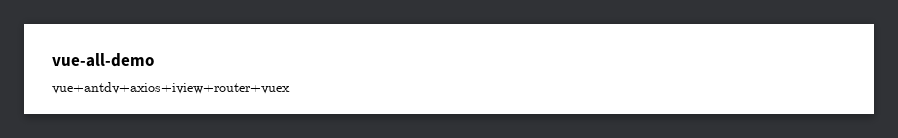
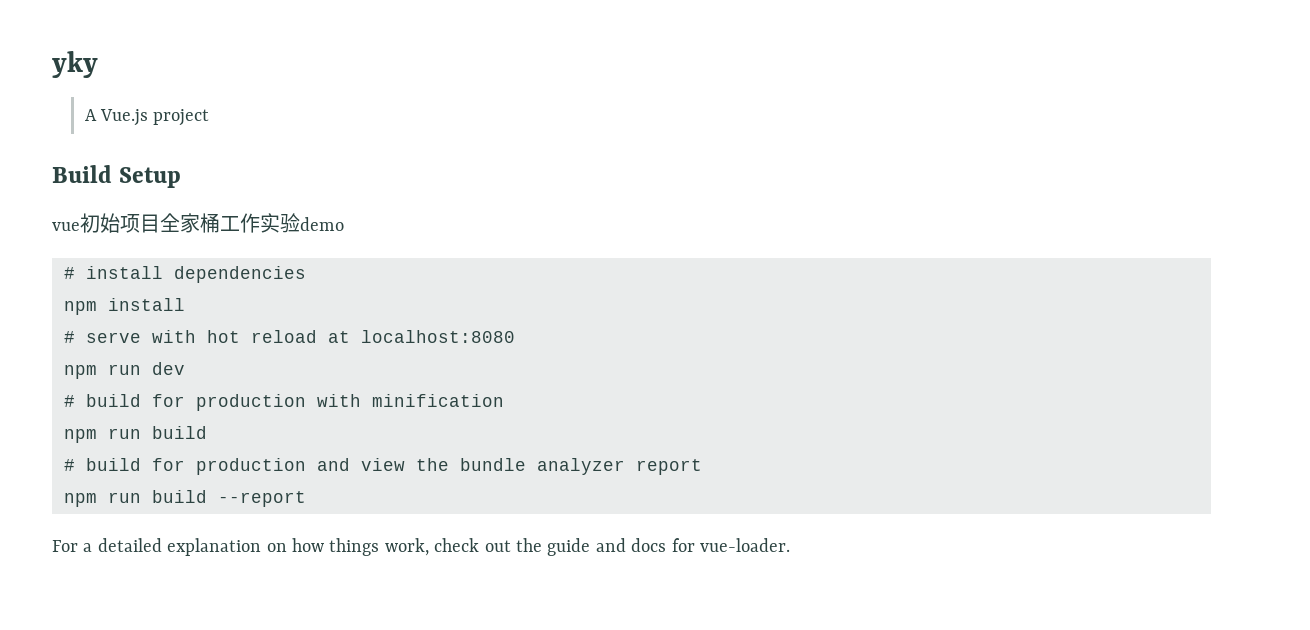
[52,53,154,67] [52,82,290,94] vue-all-demo // vue+antdv+axios+iview+router+vuex -> [52,51,98,78] [84,109,210,126] [52,165,182,188] [52,213,344,233] [64,266,306,283] [64,298,185,315] [64,330,515,343] [64,362,185,379] [64,394,504,411] [64,426,207,443] [64,458,702,475] [64,490,306,507] [52,538,790,556] yky // A Vue.js project // Build Setup // vue初始项目全家桶工作实验demo // # install dependencies // npm install // # serve with hot reload at localhost:8080 // npm run dev // # build for production with minification // npm run build // # build for production and view the bundle analyzer report // npm run build --report // For a detailed explanation on how things work, check out the guide and docs for vue-loader.

